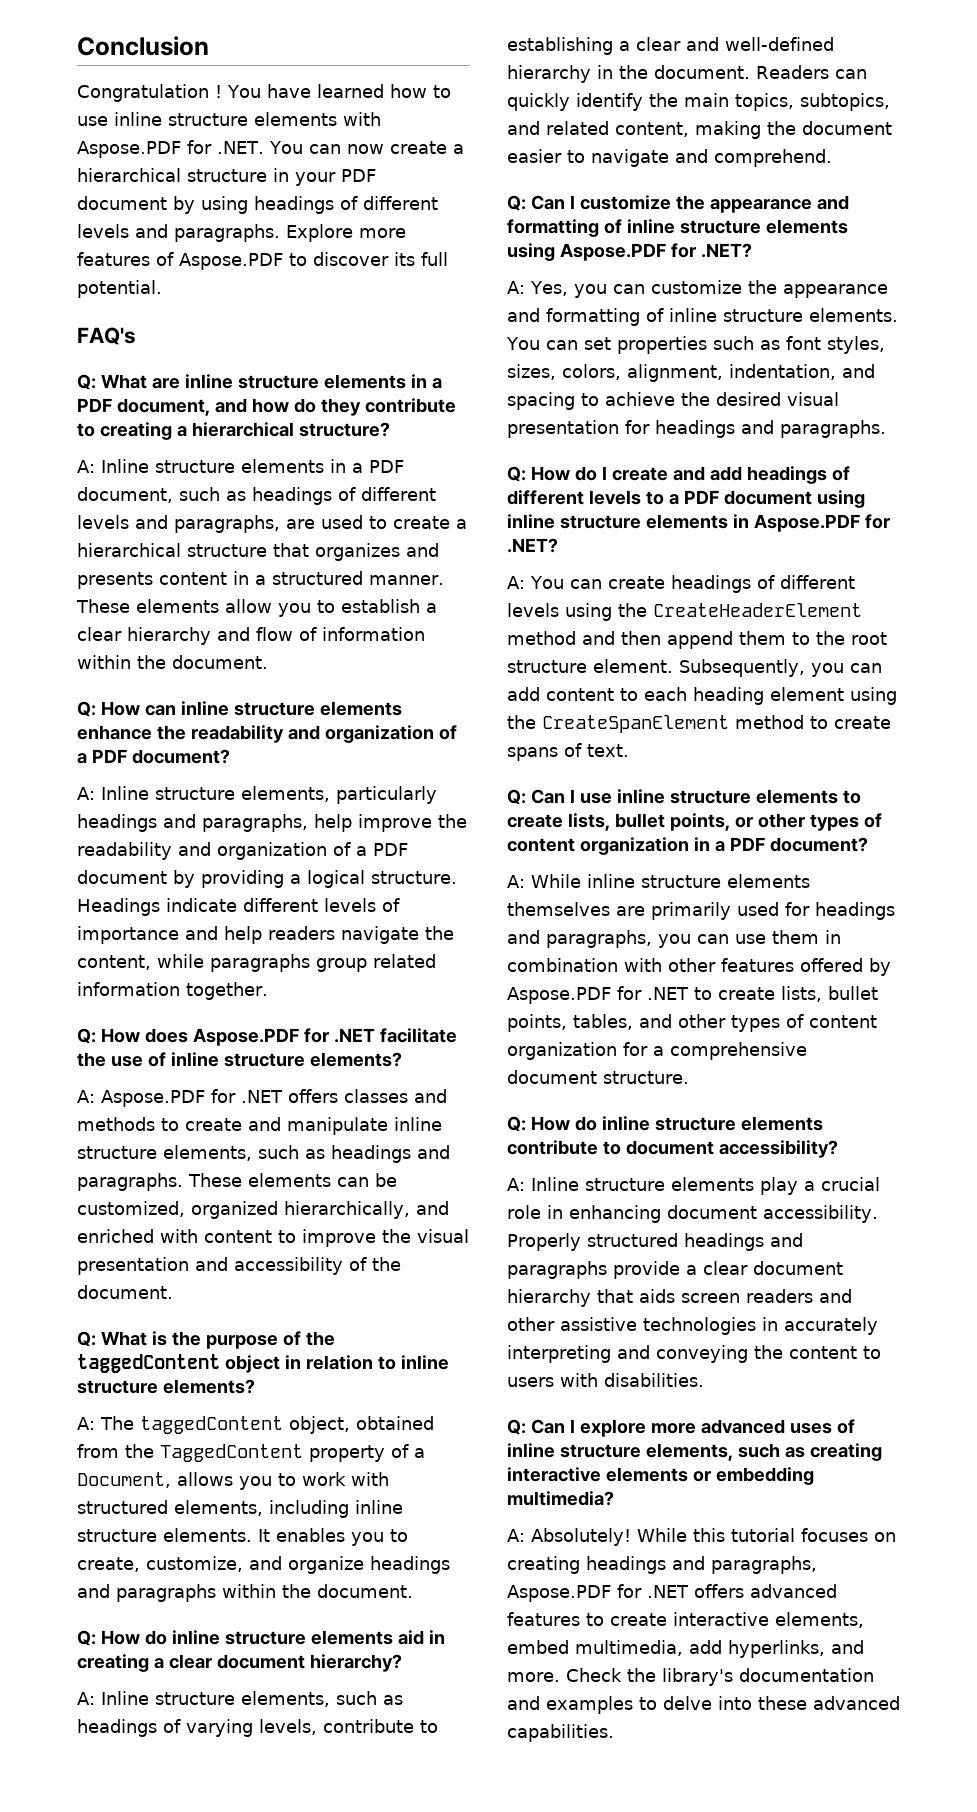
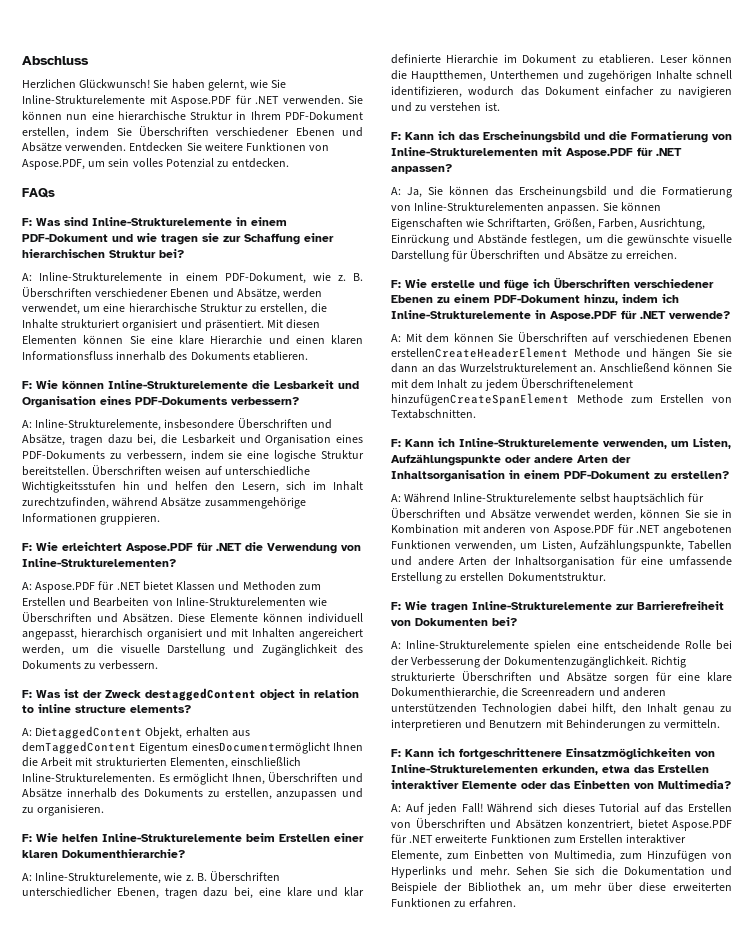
[77,36,209,56] [77,84,451,102] [77,112,381,126] [77,140,464,158] [77,168,376,186] [77,196,438,214] [77,224,406,242] [77,252,448,270] [77,280,162,298] [77,327,136,345] [77,374,442,390] [77,398,456,416] [77,422,390,440] [77,459,404,473] [77,487,436,505] [77,515,467,533] [77,543,439,561] [77,571,444,589] [76,599,437,617] [77,627,425,645] [77,655,268,669] [77,701,402,717] [77,725,457,743] [77,749,230,764] [77,786,437,804] [77,814,467,832] [77,842,408,860] [77,870,457,888] [77,898,400,916] [77,926,454,944] [77,954,436,972] [77,982,268,1000] [77,1028,457,1046] [77,1052,402,1067] [77,1089,447,1107] [77,1117,442,1135] [77,1145,450,1163] [77,1173,397,1191] [77,1201,449,1219] [77,1229,469,1247] [77,1257,401,1275] [77,1285,173,1299] [77,1331,335,1349] [77,1354,220,1373] Conclusion // Congratulation ! You have learned how to use inline structure elements with Aspose.PDF for .NET. You can now create a hierarchical structure in your PDF document by using headings of different levels and paragraphs. Explore more features of Aspose.PDF to discover its full potential. // FAQ's // Q: What are inline structure elements in a PDF document, and how do they contribute to creating a hierarchical structure? // A: Inline structure elements in a PDF document, such as headings of different levels and paragraphs, are used to create a hierarchical structure that organizes and presents content in a structured manner. These elements allow you to establish a clear hierarchy and flow of information within the document. // Q: How can inline structure elements enhance the readability and organization of a PDF document? // A: Inline structure elements, particularly headings and paragraphs, help improve the readability and organization of a PDF document by providing a logical structure. Headings indicate different levels of importance and help readers navigate the content, while paragraphs group related information together. // Q: How does Aspose.PDF for .NET facilitate the use of inline structure elements? // A: Aspose.PDF for .NET offers classes and methods to create and manipulate inline structure elements, such as headings and paragraphs. These elements can be customized, organized hierarchically, and enriched with content to improve the visual presentation and accessibility of the document. // Q: What is the purpose of the taggedContent -> [22,56,89,65] [22,79,287,91] [22,95,363,107] [22,111,363,121] [22,126,363,139] [22,142,330,152] [22,158,290,170] [22,188,55,198] [22,217,287,226] [22,233,334,245] [22,249,184,258] [22,272,363,284] [22,287,323,300] [22,303,327,315] [22,319,321,331] [22,335,363,345] [22,351,308,361] [22,380,359,389] [22,396,299,408] [22,418,332,431] [22,434,363,446] [22,450,364,462] [22,465,310,476] [22,481,363,493] [22,497,306,509] [22,513,161,525] [22,542,361,554] [22,558,176,567] [22,581,321,593] [22,597,328,607] [22,612,363,623] [22,628,363,640] [22,644,363,656] [22,660,159,670] [22,688,256,701] Abschluss // Herzlichen Glückwunsch! Sie haben gelernt, wie Sie Inline-Strukturelemente mit Aspose.PDF für .NET verwenden. Sie können nun eine hierarchische Struktur in Ihrem PDF-Dokument erstellen, indem Sie Überschriften verschiedener Ebenen und Absätze verwenden. Entdecken Sie weitere Funktionen von Aspose.PDF, um sein volles Potenzial zu entdecken. // FAQs // F: Was sind Inline-Strukturelemente in einem PDF-Dokument und wie tragen sie zur Schaffung einer hierarchischen Struktur bei? // A: Inline-Strukturelemente in einem PDF-Dokument, wie z. B. Überschriften verschiedener Ebenen und Absätze, werden verwendet, um eine hierarchische Struktur zu erstellen, die Inhalte strukturiert organisiert und präsentiert. Mit diesen Elementen können Sie eine klare Hierarchie und einen klaren Informationsfluss innerhalb des Dokuments etablieren. // F: Wie können Inline-Strukturelemente die Lesbarkeit und Organisation eines PDF-Dokuments verbessern? // A: Inline-Strukturelemente, insbesondere Überschriften und Absätze, tragen dazu bei, die Lesbarkeit und Organisation eines PDF-Dokuments zu verbessern, indem sie eine logische Struktur bereitstellen. Überschriften weisen auf unterschiedliche Wichtigkeitsstufen hin und helfen den Lesern, sich im Inhalt zurechtzufinden, während Absätze zusammengehörige Informationen gruppieren. // F: Wie erleichtert Aspose.PDF für .NET die Verwendung von Inline-Strukturelementen? // A: Aspose.PDF für .NET bietet Klassen und Methoden zum Erstellen und Bearbeiten von Inline-Strukturelementen wie Überschriften und Absätzen. Diese Elemente können individuell angepasst, hierarchisch organisiert und mit Inhalten angereichert werden, um die visuelle Darstellung und Zugänglichkeit des Dokuments zu verbessern. // F: Was ist der Zweck destaggedContent
[100,1416,434,1434] [77,1444,425,1462] [77,1472,389,1490] [77,1500,403,1518] [77,1528,408,1546] [77,1556,450,1574] [77,1584,413,1602] [77,1630,445,1646] [77,1654,402,1672] [77,1691,403,1707] [77,1719,438,1737] [507,37,834,55] [507,65,867,83] [507,93,890,111] [507,121,892,139] [507,149,832,167] [507,195,849,213] [507,219,848,237] [507,243,752,261] [507,280,888,298] [507,308,898,326] [506,336,885,354] [507,364,875,382] [507,392,839,410] [507,420,886,438] [507,466,850,484] [507,490,865,508] [507,514,890,532] [507,538,558,553] [507,575,855,593] [507,603,862,621] [507,631,887,649] [507,659,882,677] [507,687,897,705] [507,715,891,733] [507,743,629,761] [507,789,861,805] [507,813,882,831] [507,837,868,855] [507,874,810,888] [507,902,895,920] [507,930,841,948] [507,958,891,976] [507,986,878,1004] [507,1014,877,1032] [507,1042,807,1060] [507,1070,689,1084] [507,1116,823,1132] [507,1140,838,1158] [507,1177,880,1195] [507,1205,878,1223] [507,1233,803,1251] [507,1261,843,1279] [507,1289,852,1307] [507,1317,878,1335] [507,1345,881,1363] [507,1373,704,1387] [507,1419,855,1437] [507,1443,882,1461] [507,1467,814,1485] [507,1491,614,1506] [507,1528,896,1546] [507,1556,817,1574] [507,1584,837,1602] [507,1612,864,1628] [507,1640,864,1658] [507,1668,874,1686] [507,1696,900,1714] [507,1724,614,1742] The taggedContent object, obtained from the TaggedContent property of a Document, allows you to work with structured elements, including inline structure elements. It enables you to create, customize, and organize headings and paragraphs within the document. // Q: How do inline structure elements aid in creating a clear document hierarchy? // A: Inline structure elements, such as headings of varying levels, contribute to establishing a clear and well-defined hierarchy in the document. Readers can quickly identify the main topics, subtopics, and related content, making the document easier to navigate and comprehend. // Q: Can I customize the appearance and formatting of inline structure elements using Aspose.PDF for .NET? // A: Yes, you can customize the appearance and formatting of inline structure elements. You can set properties such as font styles, sizes, colors, alignment, indentation, and spacing to achieve the desired visual presentation for headings and paragraphs. // Q: How do I create and add headings of different levels to a PDF document using inline structure elements in Aspose.PDF for .NET? // A: You can create headings of different levels using the CreateHeaderElement method and then append them to the root structure element. Subsequently, you can add content to each heading element using the CreateSpanElement method to create spans of text. // Q: Can I use inline structure elements to create lists, bullet points, or other types of content organization in a PDF document? // A: While inline structure elements themselves are primarily used for headings and paragraphs, you can use them in combination with other features offered by Aspose.PDF for .NET to create lists, bullet points, tables, and other types of content organization for a comprehensive document structure. // Q: How do inline structure elements contribute to document accessibility? // A: Inline structure elements play a crucial role in enhancing document accessibility. Properly structured headings and paragraphs provide a clear document hierarchy that aids screen readers and other assistive technologies in accurately interpreting and conveying the content to users with disabilities. // Q: Can I explore more advanced uses of inline structure elements, such as creating interactive elements or embedding multimedia? // A: Absolutely! While this tutorial focuses on creating headings and paragraphs, Aspose.PDF for .NET offers advanced features to create interactive elements, embed multimedia, add hyperlinks, and more. Check the library's documentation and examples to delve into these advanced capabilities. -> [35,726,250,739] [22,741,363,754] [22,757,302,769] [22,772,363,785] [22,788,364,800] [22,804,105,816] [22,833,364,842] [22,849,185,858] [22,871,281,884] [22,887,364,899] [391,54,732,64] [391,70,732,82] [391,86,732,98] [391,102,500,112] [391,131,732,143] [391,147,682,158] [391,164,452,174] [391,186,732,198] [391,202,661,214] [391,218,706,230] [391,234,732,246] [391,249,678,262] [391,277,714,291] [391,294,679,305] [391,310,730,321] [391,332,732,343] [391,347,732,360] [391,363,732,373] [391,378,634,391] [391,393,732,406] [391,409,476,419] [391,438,731,449] [391,454,631,466] [391,470,729,482] [391,493,705,505] [391,508,732,521] [391,524,732,536] [391,540,732,552] [391,556,732,568] [391,572,606,584] [391,601,724,613] [391,617,517,626] [391,640,732,652] [391,656,686,668] [391,671,732,684] [391,687,666,699] [391,703,732,715] [391,719,721,731] [391,748,715,760] [391,764,709,775] [391,780,731,789] [391,803,732,815] [391,818,732,831] [391,834,687,844] [391,850,732,862] [391,866,732,878] [391,882,732,894] [391,898,517,908] DietaggedContent Objekt, erhalten aus demTaggedContent Eigentum einesDocumentermöglicht Ihnen die Arbeit mit strukturierten Elementen, einschließlich Inline-Strukturelementen. Es ermöglicht Ihnen, Überschriften und Absätze innerhalb des Dokuments zu erstellen, anzupassen und zu organisieren. // F: Wie helfen Inline-Strukturelemente beim Erstellen einer klaren Dokumenthierarchie? // A: Inline-Strukturelemente, wie z. B. Überschriften unterschiedlicher Ebenen, tragen dazu bei, eine klare und klar definierte Hierarchie im Dokument zu etablieren. Leser können die Hauptthemen, Unterthemen und zugehörigen Inhalte schnell identifizieren, wodurch das Dokument einfacher zu navigieren und zu verstehen ist. // F: Kann ich das Erscheinungsbild und die Formatierung von Inline-Strukturelementen mit Aspose.PDF für .NET anpassen? // A: Ja, Sie können das Erscheinungsbild und die Formatierung von Inline-Strukturelementen anpassen. Sie können Eigenschaften wie Schriftarten, Größen, Farben, Ausrichtung, Einrückung und Abstände festlegen, um die gewünschte visuelle Darstellung für Überschriften und Absätze zu erreichen. // F: Wie erstelle und füge ich Überschriften verschiedener Ebenen zu einem PDF-Dokument hinzu, indem ich Inline-Strukturelemente in Aspose.PDF für .NET verwende? // A: Mit dem können Sie Überschriften auf verschiedenen Ebenen erstellenCreateHeaderElement Methode und hängen Sie sie dann an das Wurzelstrukturelement an. Anschließend können Sie mit dem Inhalt zu jedem Überschriftenelement hinzufügenCreateSpanElement Methode zum Erstellen von Textabschnitten. // F: Kann ich Inline-Strukturelemente verwenden, um Listen, Aufzählungspunkte oder andere Arten der Inhaltsorganisation in einem PDF-Dokument zu erstellen? // A: Während Inline-Strukturelemente selbst hauptsächlich für Überschriften und Absätze verwendet werden, können Sie sie in Kombination mit anderen von Aspose.PDF für .NET angebotenen Funktionen verwenden, um Listen, Aufzählungspunkte, Tabellen und andere Arten der Inhaltsorganisation für eine umfassende Erstellung zu erstellen Dokumentstruktur. // F: Wie tragen Inline-Strukturelemente zur Barrierefreiheit von Dokumenten bei? // A: Inline-Strukturelemente spielen eine entscheidende Rolle bei der Verbesserung der Dokumentenzugänglichkeit. Richtig strukturierte Überschriften und Absätze sorgen für eine klare Dokumenthierarchie, die Screenreadern und anderen unterstützenden Technologien dabei hilft, den Inhalt genau zu interpretieren und Benutzern mit Behinderungen zu vermitteln. // F: Kann ich fortgeschrittenere Einsatzmöglichkeiten von Inline-Strukturelementen erkunden, etwa das Erstellen interaktiver Elemente oder das Einbetten von Multimedia? // A: Auf jeden Fall! Während sich dieses Tutorial auf das Erstellen von Überschriften und Absätzen konzentriert, bietet Aspose.PDF für .NET erweiterte Funktionen zum Erstellen interaktiver Elemente, zum Einbetten von Multimedia, zum Hinzufügen von Hyperlinks und mehr. Sehen Sie sich die Dokumentation und Beispiele der Bibliothek an, um mehr über diese erweiterten Funktionen zu erfahren.

